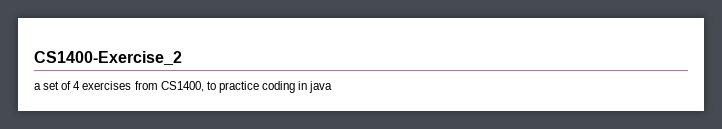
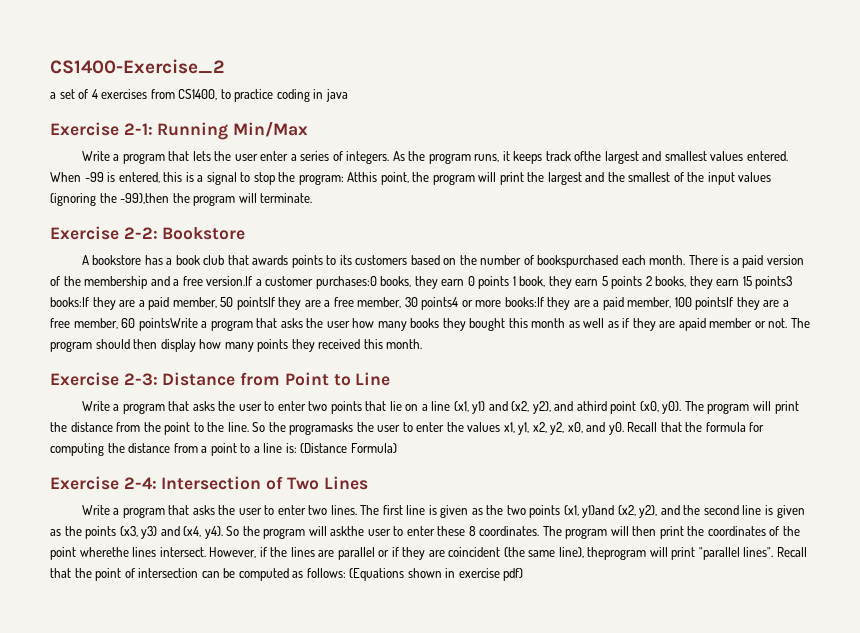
(333, 87) none -> [50,121,309,140] [81,151,788,164] [50,172,772,185] [50,193,313,206] [50,226,246,240] [81,255,804,268] [50,276,793,289] [50,297,789,310] [50,318,810,331] [50,339,423,352] [50,372,391,386] [81,401,799,414] [50,422,765,435] [50,443,397,456] [50,476,368,490] [81,505,805,518] [50,526,800,539] [50,547,807,560] [50,568,524,581] // Exercise 2-1: Running Min/Max // Write a program that lets the user enter a series of integers. As the program runs, it keeps track ofthe largest and smallest values entered. When -99 is entered, this is a signal to stop the program: Atthis point, the program will print the largest and the smallest of the input values (ignoring the -99),then the program will terminate. // Exercise 2-2: Bookstore // A bookstore has a book club that awards points to its customers based on the number of bookspurchased each month. There is a paid version of the membership and a free version.If a customer purchases:0 books, they earn 0 points 1 book, they earn 5 points 2 books, they earn 15 points3 books:If they are a paid member, 50 pointsIf they are a free member, 30 points4 or more books:If they are a paid member, 100 pointsIf they are a free member, 60 pointsWrite a program that asks the user how many books they bought this month as well as if they are apaid member or not. The program should then display how many points they received this month. // Exercise 2-3: Distance from Point to Line // Write a program that asks the user to enter two points that lie on a line (x1, y1) and (x2, y2), and athird point (x0, y0). The program will print the distance from the point to the line. So the programasks the user to enter the values x1, y1, x2, y2, x0, and y0. Recall that the formula for computing the distance from a point to a line is: (Distance Formula) // Exercise 2-4: Intersection of Two Lines // Write a program that asks the user to enter two lines. The first line is given as the two points (x1, y1)and (x2, y2), and the second line is given as the points (x3, y3) and (x4, y4). So the program will askthe user to enter these 8 coordinates. The program will then print the coordinates of the point wherethe lines intersect. However, if the lines are parallel or if they are coincident (the same line), theprogram will print "parallel lines". Recall that the point of intersection can be computed as follows: (Equations shown in exercise pdf)

